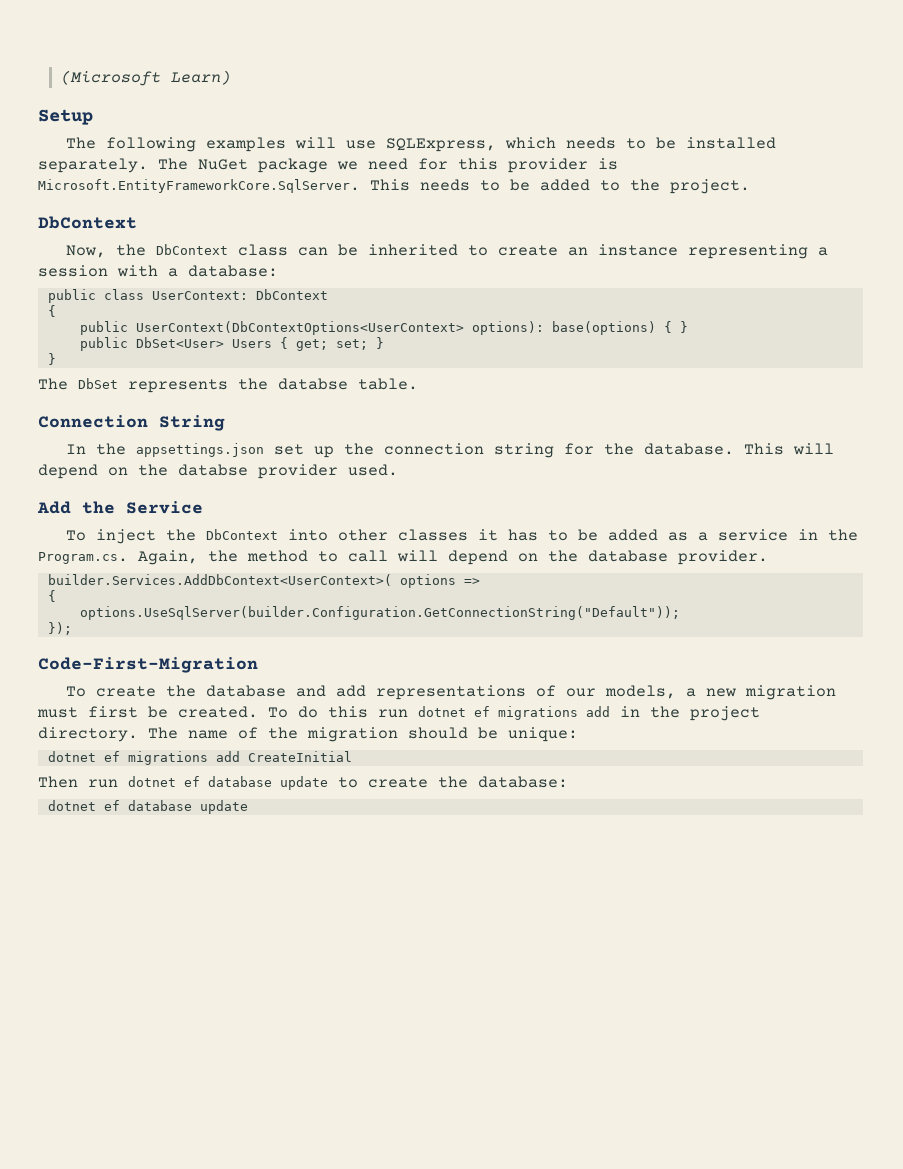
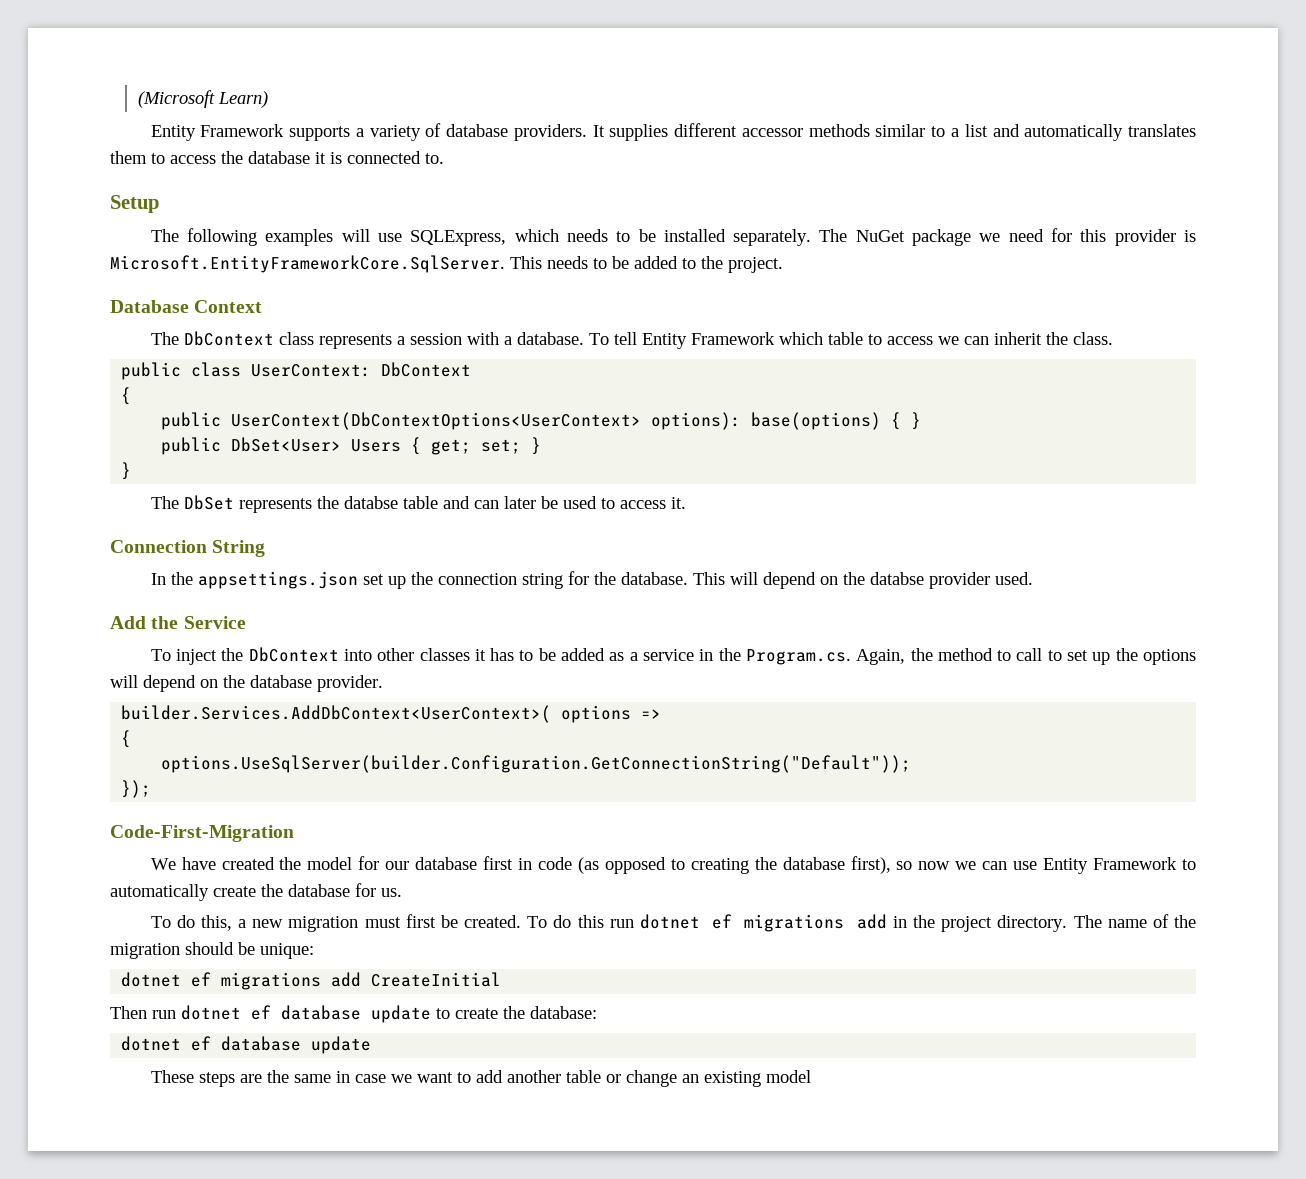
(231, 77) none -> [150,123,1197,141] [110,151,444,164] // Entity Framework supports a variety of database providers. It supplies different accessor methods similar to a list and automatically translates them to access the database it is connected to.
[38,216,137,229] [66,244,829,259] [38,265,278,277] DbContext // Now, the DbContext class can be inherited to create an instance representing a session with a database: -> [110,300,263,313] [150,331,1113,349] Database Context // The DbContext class represents a session with a database. To tell Entity Framework which table to access we can inherit the class.
[358,378,418,390] table. -> [402,496,686,509] table and can later be used to access it.
(388, 556) none -> [1047,648,1197,665] to set up the options
[66,685,677,700] To create the database and add representations of our models, -> [150,856,1197,874] [110,883,402,901] [150,915,232,931] We have created the model for our database first in code (as opposed to creating the database first), so now we can use Entity Framework to automatically create the database for us. // To do this,
(248, 807) none -> [150,1070,811,1087] // These steps are the same in case we want to add another table or change an existing model

